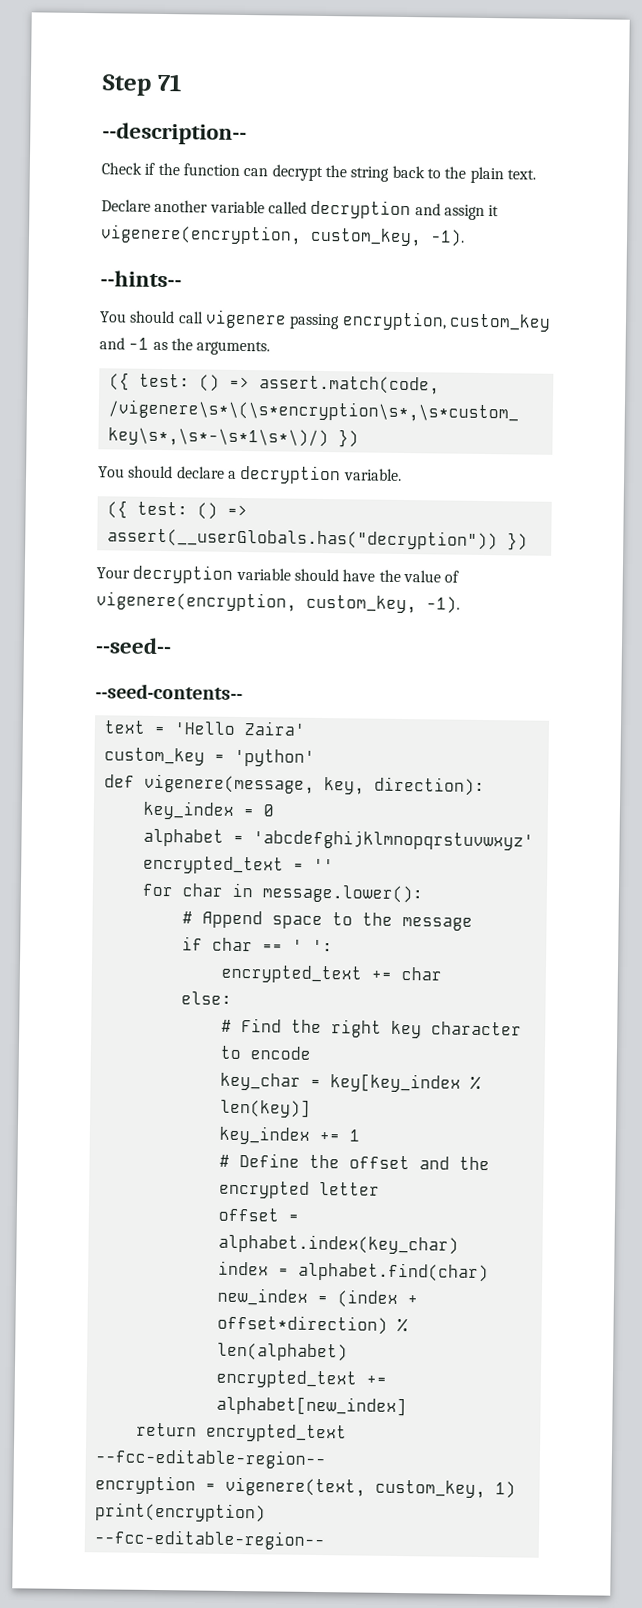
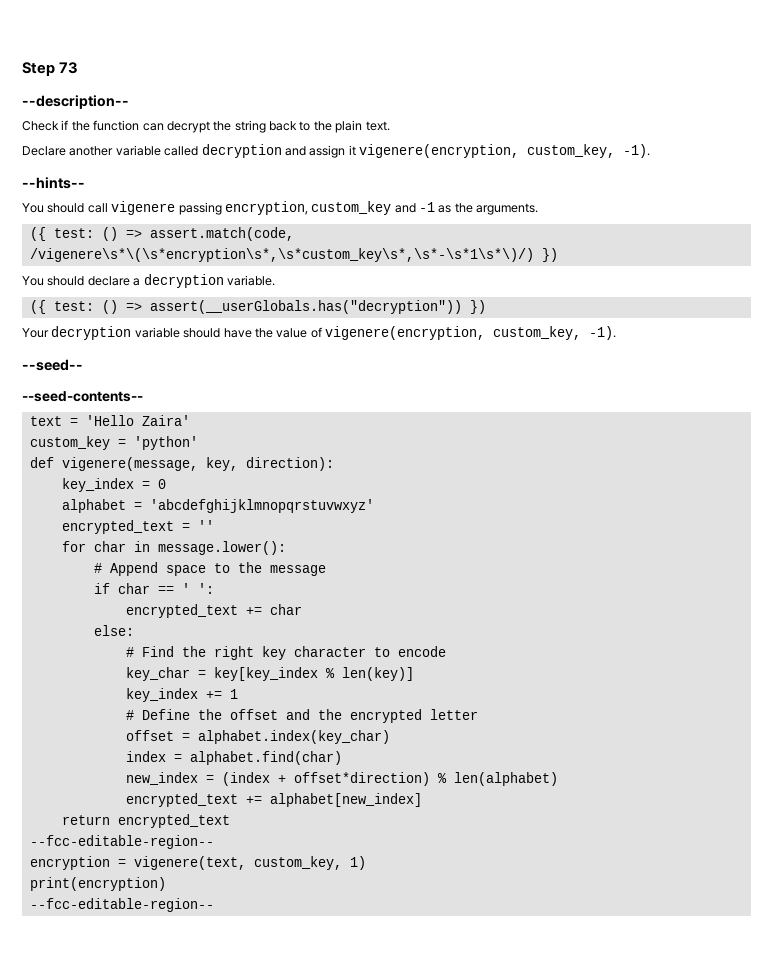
[156,73,182,92] 71 -> [59,62,79,74] 73

